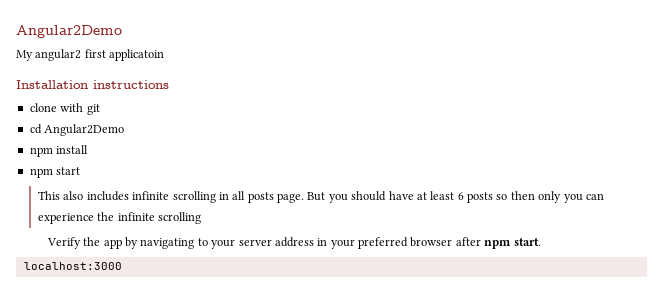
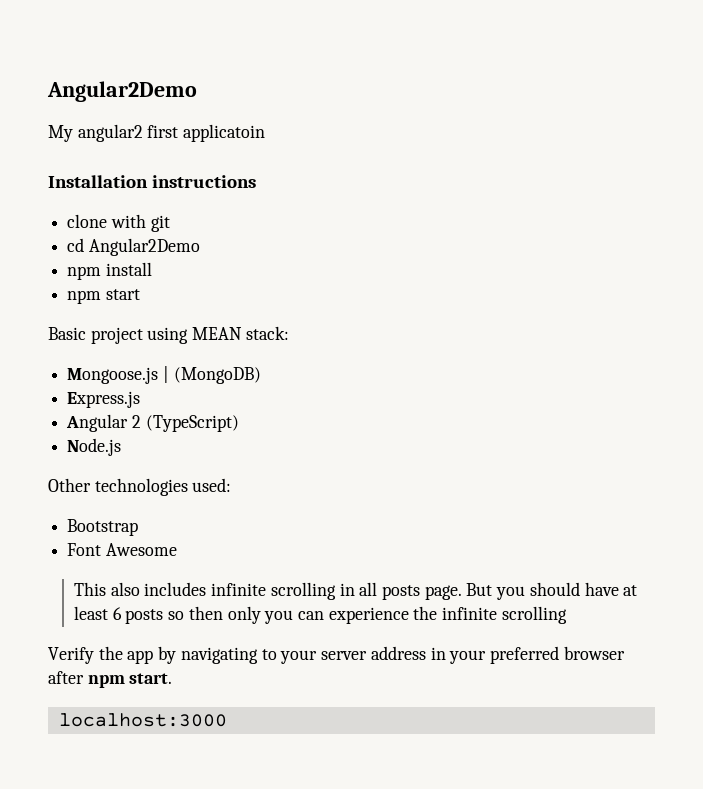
(81, 171) none -> [48,326,289,344] [67,366,261,384] [67,391,141,408] [66,414,239,432] [67,438,122,456] [48,478,232,496] [67,519,139,536] [67,543,177,556] // Basic project using MEAN stack: // Mongoose.js | (MongoDB) // Express.js // Angular 2 (TypeScript) // Node.js // Other technologies used: // Bootstrap // Font Awesome

